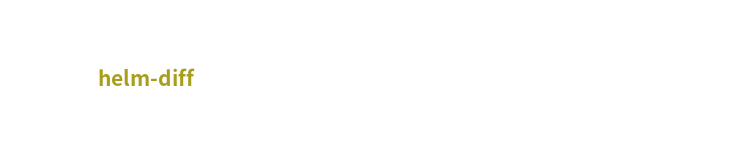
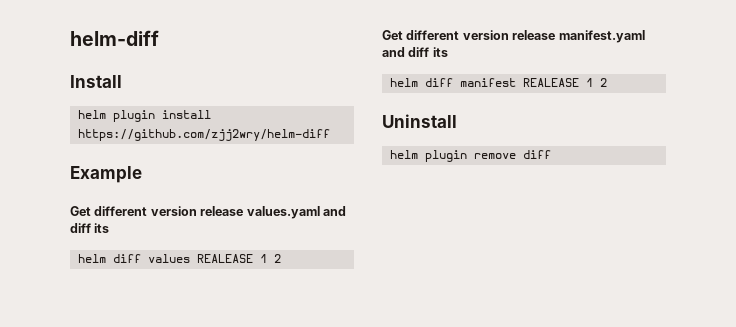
(195, 77) none -> [70,75,122,88] [77,110,211,122] [77,129,330,141] [70,166,142,183] [70,206,346,219] [70,223,110,233] [77,254,281,263] [382,30,645,43] [382,47,448,57] [389,78,607,87] [382,114,457,128] [389,150,551,162] // Install // helm plugin install https://github.com/zjj2wry/helm-diff // Example // Get different version release values.yaml and diff its // helm diff values REALEASE 1 2 // Get different version release manifest.yaml and diff its // helm diff manifest REALEASE 1 2 // Uninstall // helm plugin remove diff

